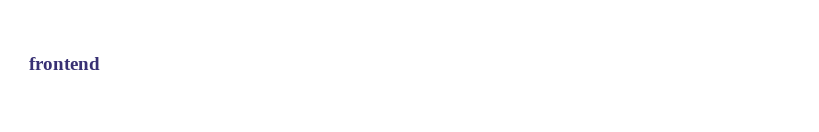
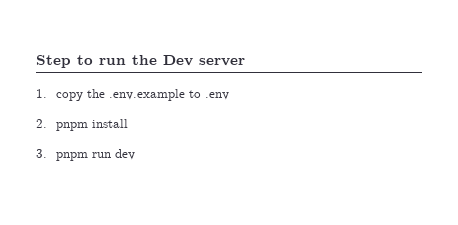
[29,57,100,70] frontend -> [36,55,245,68] [36,89,229,101] [36,119,128,131] [36,149,135,161] Step to run the Dev server // 1. copy the .env.example to .env // 2. pnpm install // 3. pnpm run dev

